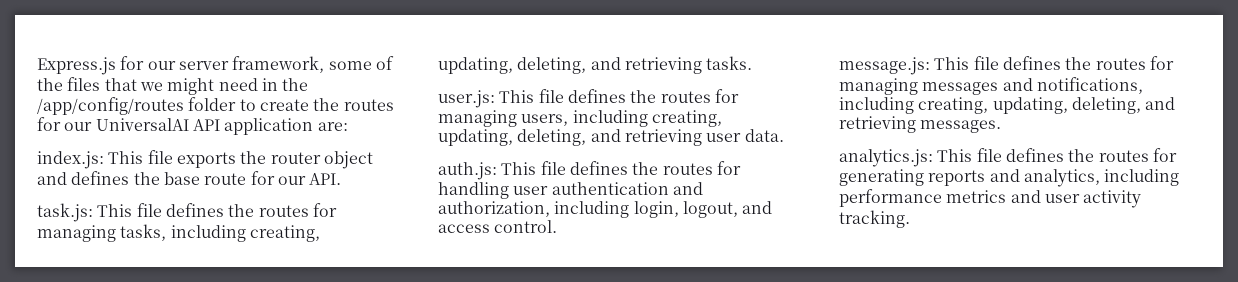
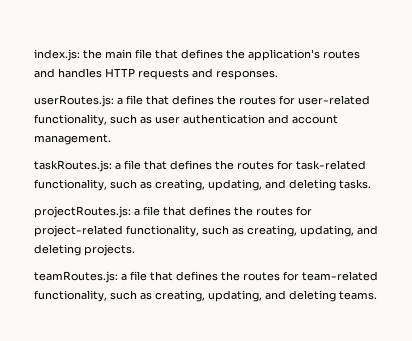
[37,56,394,75] [37,77,309,95] [37,97,394,115] [37,117,348,135] [37,150,373,169] [37,171,342,185] [37,203,337,222] [37,224,320,242] [438,56,753,74] [438,89,739,108] [438,110,722,127] [438,129,784,146] [438,161,741,180] [438,182,703,199] [438,201,773,218] [438,220,558,233] [839,56,1174,75] [839,77,1143,95] [839,97,1176,114] [839,116,1002,133] [839,148,1177,167] [839,169,1180,187] [839,189,1142,208] [839,210,910,228] Express.js for our server framework, some of the files that we might need in the /app/config/routes folder to create the routes for our UniversalAI API application are: // index.js: This file exports the router object and defines the base route for our API. // task.js: This file defines the routes for managing tasks, including creating, updating, deleting, and retrieving tasks. // user.js: This file defines the routes for managing users, including creating, updating, deleting, and retrieving user data. // auth.js: This file defines the routes for handling user authentication and authorization, including login, logout, and access control. // message.js: This file defines the routes for managing messages and notifications, including creating, updating, deleting, and retrieving messages. // analytics.js: This file defines the routes for generating reports and analytics, including performance metrics and user activity tracking. -> [34,49,360,61] [34,68,278,80] [34,95,370,107] [34,114,338,126] [34,134,111,145] [34,160,366,172] [34,179,371,191] [34,206,312,218] [34,225,378,237] [34,244,135,256] [34,271,378,283] [34,290,377,302] index.js: the main file that defines the application's routes and handles HTTP requests and responses. // userRoutes.js: a file that defines the routes for user-related functionality, such as user authentication and account management. // taskRoutes.js: a file that defines the routes for task-related functionality, such as creating, updating, and deleting tasks. // projectRoutes.js: a file that defines the routes for project-related functionality, such as creating, updating, and deleting projects. // teamRoutes.js: a file that defines the routes for team-related functionality, such as creating, updating, and deleting teams.

